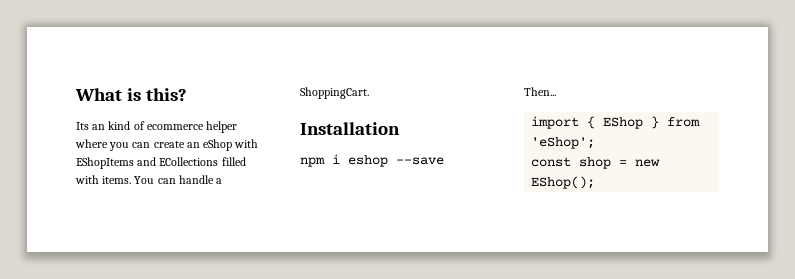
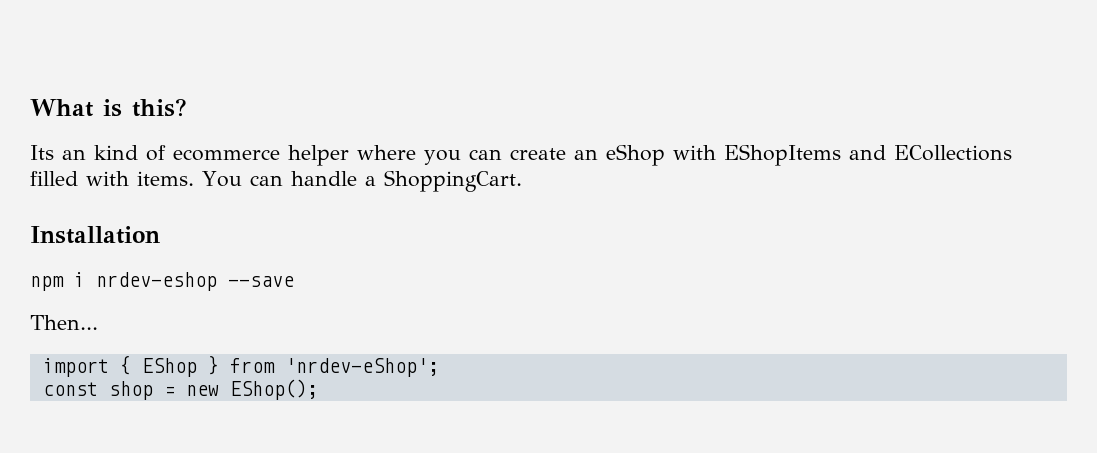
[348,155,388,167] eshop -> [96,272,217,291] nrdev-eshop
[531,137,596,149] 'eShop'; -> [284,358,439,377] 'nrdev-eShop';

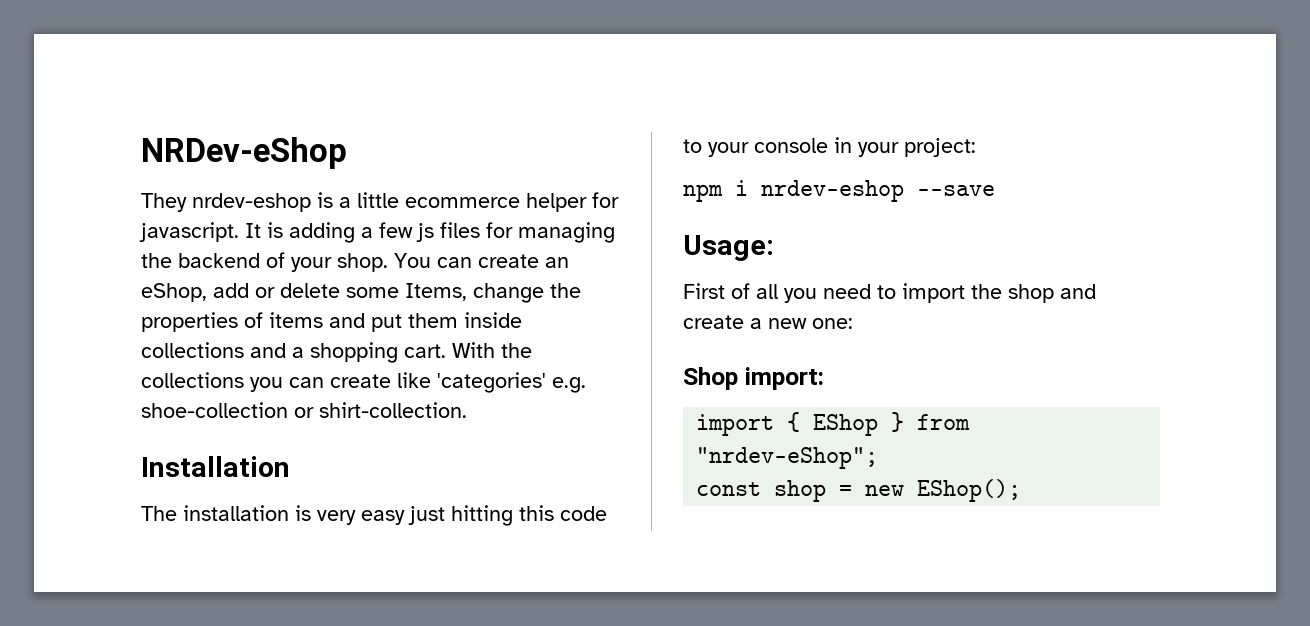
[30,98,187,117] [30,144,1012,166] [30,170,522,192] [30,226,160,244] [30,272,294,291] [30,315,98,330] What is this? // Its an kind of ecommerce helper where you can create an eShop with EShopItems and ECollections filled with items. You can handle a ShoppingCart. // Installation // npm i nrdev-eshop --save // Then... -> [141,137,347,169] [141,192,619,212] [139,222,615,243] [141,252,569,272] [141,283,581,303] [141,312,522,332] [141,342,532,363] [141,372,586,393] [141,402,467,418] [141,456,290,477] [141,505,607,526] [683,137,976,157] [683,180,995,202] [683,235,774,261] [683,283,1096,303] [683,315,853,329] [683,367,824,390] NRDev-eShop // They nrdev-eshop is a little ecommerce helper for javascript. It is adding a few js files for managing the backend of your shop. You can create an eShop, add or delete some Items, change the properties of items and put them inside collections and a shopping cart. With the collections you can create like 'categories' e.g. shoe-collection or shirt-collection. // Installation // The installation is very easy just hitting this code to your console in your project: // npm i nrdev-eshop --save // Usage: // First of all you need to import the shop and create a new one: // Shop import:
[284,358,439,377] 'nrdev-eShop'; -> [696,447,879,469] "nrdev-eShop";

